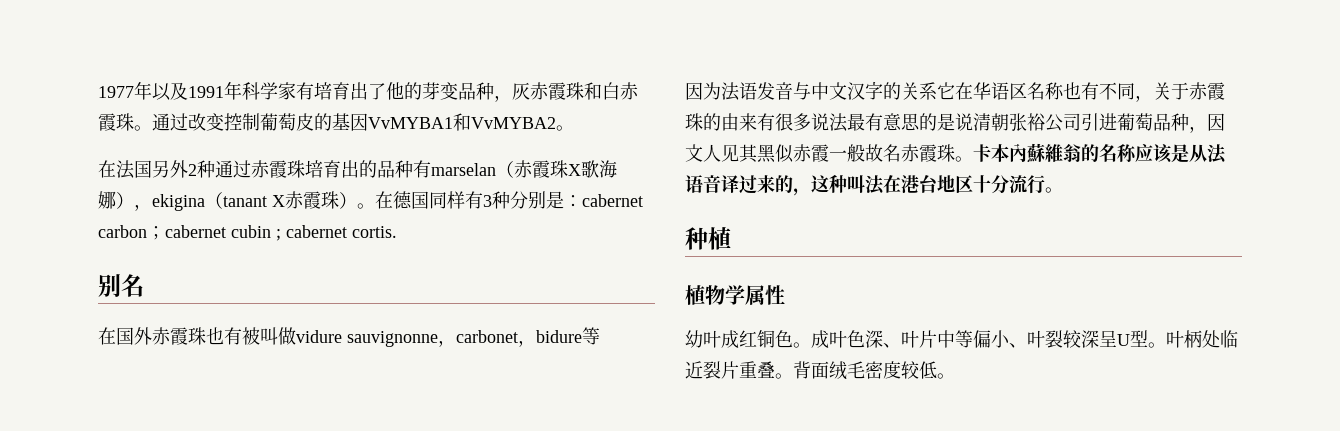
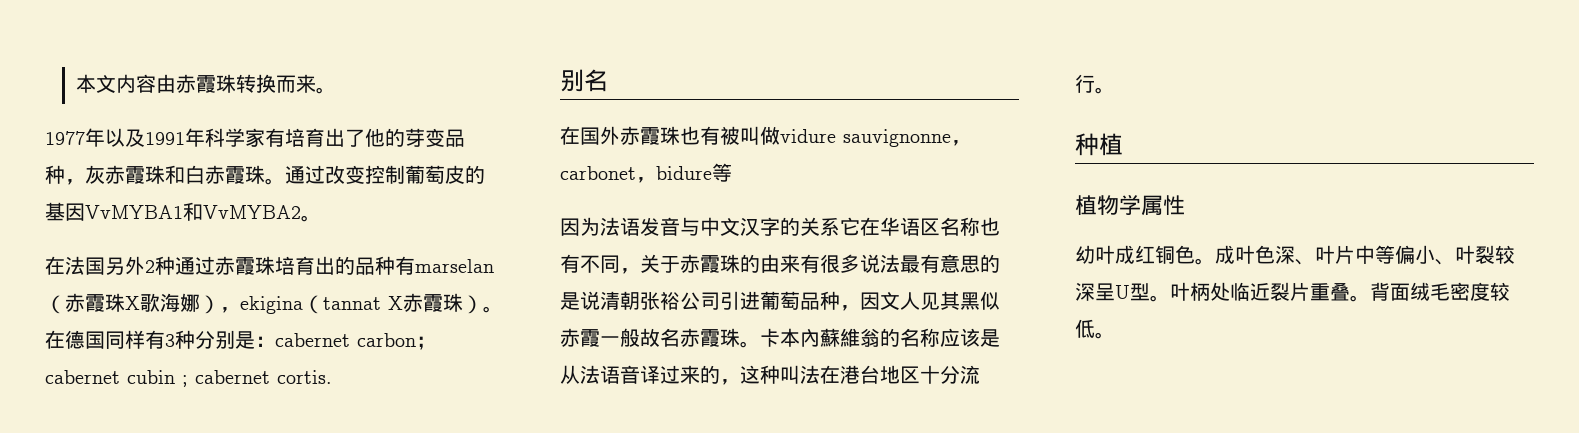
(98, 92) none -> [75,74,336,94] 本文内容由赤霞珠转换而来。 //
[223,196,267,207] tanant -> [323,297,381,310] tannat

